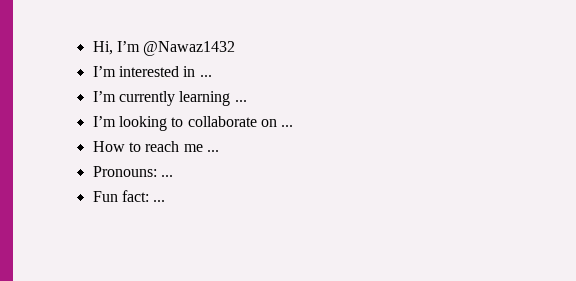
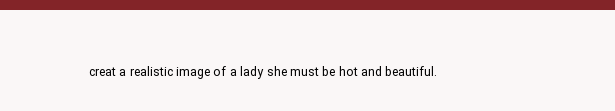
[92,41,236,56] [92,66,212,77] [92,91,247,106] [92,116,294,131] [92,141,219,152] [92,166,173,177] [92,190,166,202] Hi, I’m @Nawaz1432 // I’m interested in ... // I’m currently learning ... // I’m looking to collaborate on ... // How to reach me ... // Pronouns: ... // Fun fact: ... -> [88,66,438,79] creat a realistic image of a lady she must be hot and beautiful.

